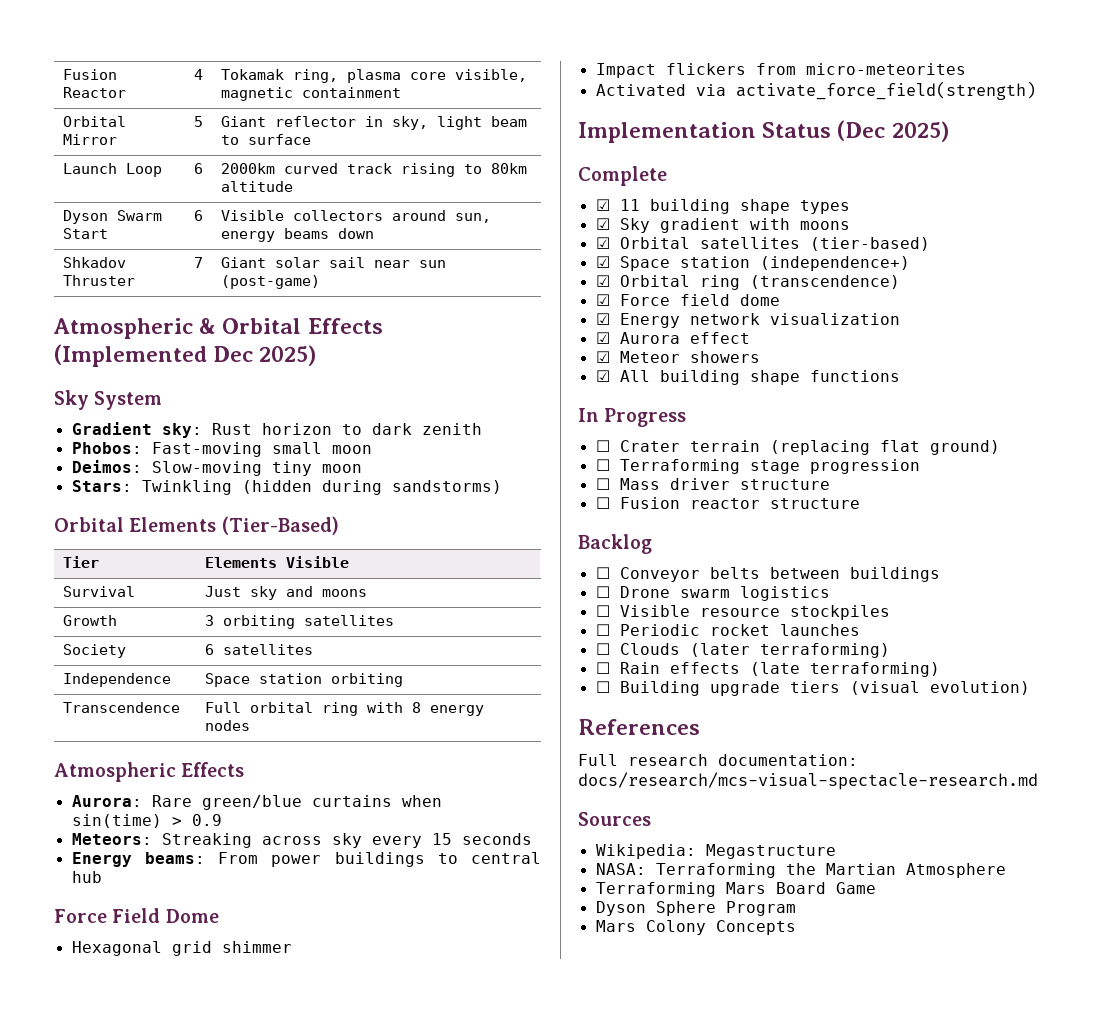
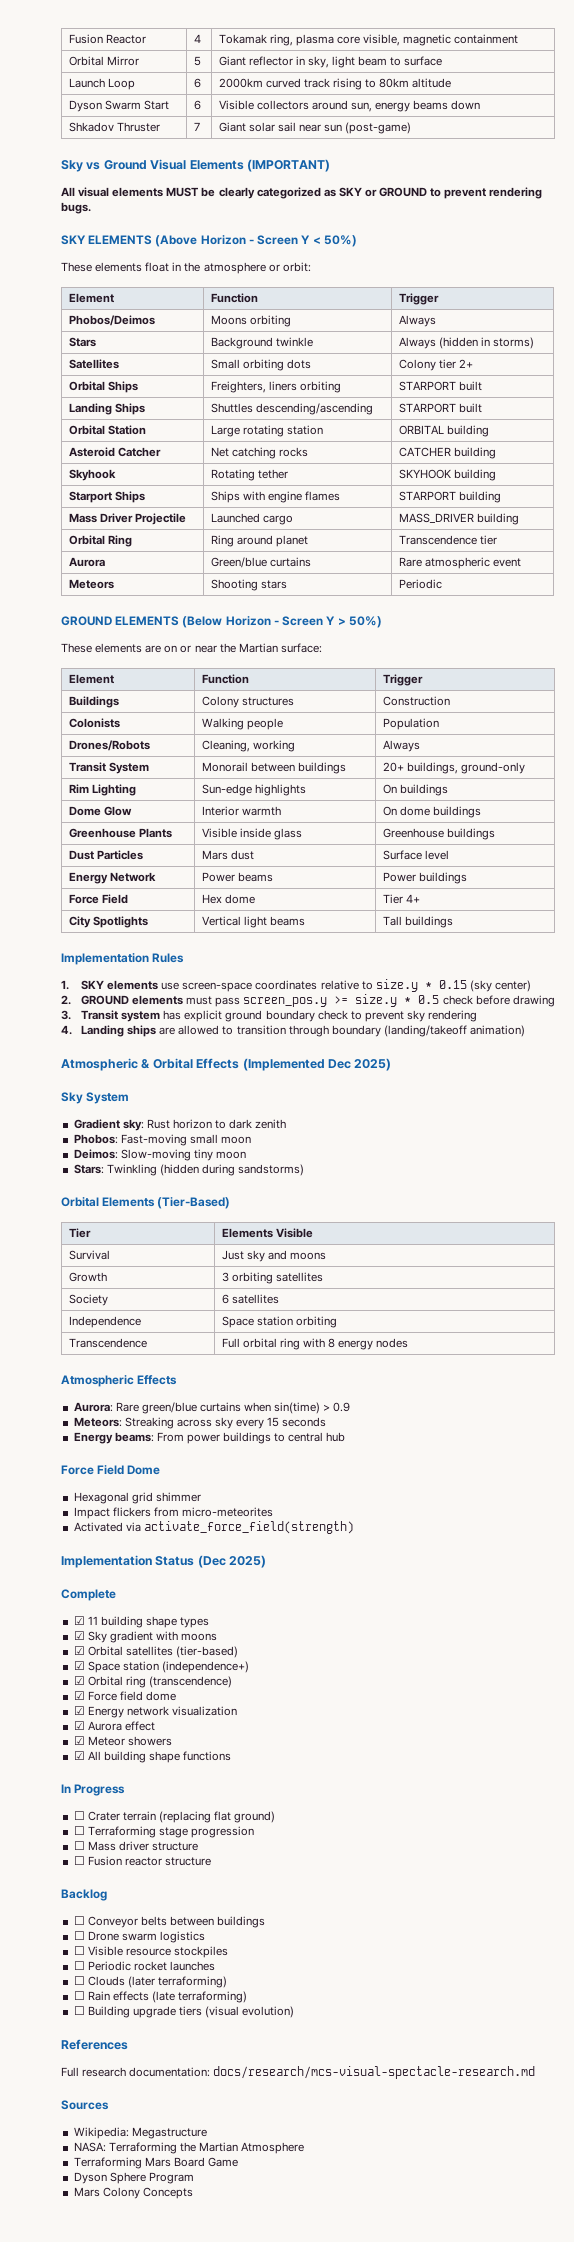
(320, 282) none -> [61,159,330,172] [61,187,543,199] [61,202,91,214] [61,235,357,247] [61,262,311,274] [68,293,114,303] [210,293,258,303] [398,293,439,305] [68,315,155,326] [210,315,291,327] [398,315,436,327] [68,337,96,347] [210,337,313,349] [398,337,534,349] [68,359,119,369] [210,359,311,371] [398,359,473,371] [68,381,138,393] [210,381,341,393] [398,381,482,391] [68,403,145,415] [210,403,373,415] [398,403,482,413] [68,425,146,435] [210,425,323,437] [398,425,489,437] [68,447,161,457] [210,447,308,459] [398,447,496,459] [68,469,116,481] [210,469,288,481] [398,469,496,481] [68,491,145,503] [210,491,340,503] [398,491,501,503] [68,513,186,525] [210,513,293,525] [398,513,519,525] [68,535,132,547] [210,535,308,547] [398,535,497,545] [68,557,105,567] [210,557,311,568] [398,557,521,569] [68,579,114,589] [210,579,287,591] [398,579,442,589] [61,616,382,628] [61,643,322,653] [68,674,114,684] [201,674,249,684] [382,674,423,686] [68,696,119,708] [201,696,294,708] [382,696,450,706] [68,718,120,728] [201,718,283,730] [382,718,439,730] [68,740,150,751] [201,740,295,752] [382,740,420,752] [68,762,149,774] [201,762,346,774] [382,762,525,774] [68,784,136,796] [201,784,306,796] [382,784,448,796] [68,806,132,816] [201,806,281,816] [382,806,481,818] [68,828,172,838] [201,828,302,840] [382,828,495,840] [68,850,143,860] [201,850,254,860] [382,850,449,860] [68,872,156,884] [201,872,273,882] [382,872,467,884] [68,894,128,904] [201,894,255,904] [382,894,420,904] [68,916,148,928] [201,916,305,928] [382,916,453,928] [61,953,185,965] [61,979,532,992] [61,994,555,1007] [61,1010,478,1022] [61,1025,526,1037] // Sky vs Ground Visual Elements (IMPORTANT) // All visual elements MUST be clearly categorized as SKY or GROUND to prevent rendering bugs. // SKY ELEMENTS (Above Horizon - Screen Y < 50%) // These elements float in the atmosphere or orbit: // Element | Function | Trigger // Phobos/Deimos | Moons orbiting | Always // Stars | Background twinkle | Always (hidden in storms) // Satellites | Small orbiting dots | Colony tier 2+ // Orbital Ships | Freighters, liners orbiting | STARPORT built // Landing Ships | Shuttles descending/ascending | STARPORT built // Orbital Station | Large rotating station | ORBITAL building // Asteroid Catcher | Net catching rocks | CATCHER building // Skyhook | Rotating tether | SKYHOOK building // Starport Ships | Ships with engine flames | STARPORT building // Mass Driver Projectile | Launched cargo | MASS_DRIVER building // Orbital Ring | Ring around planet | Transcendence tier // Aurora | Green/blue curtains | Rare atmospheric event // Meteors | Shooting stars | Periodic // GROUND ELEMENTS (Below Horizon - Screen Y > 50%) // These elements are on or near the Martian surface: // Element | Function | Trigger // Buildings | Colony structures | Construction // Colonists | Walking people | Population // Drones/Robots | Cleaning, working | Always // Transit System | Monorail between buildings | 20+ buildings, ground-only // Rim Lighting | Sun-edge highlights | On buildings // Dome Glow | Interior warmth | On dome buildings // Greenhouse Plants | Visible inside glass | Greenhouse buildings // Dust Particles | Mars dust | Surface level // Energy Network | Power beams | Power buildings // Force Field | Hex dome | Tier 4+ // City Spotlights | Vertical light beams | Tall buildings // Implementation Rules // 1. SKY elements use screen-space coordinates relative to size.y * 0.15 (sky center) // 2. GROUND elements must pass screen_pos.y >= size.y * 0.5 check before drawing // 3. Transit system has explicit ground boundary check to prevent sky rendering // 4. Landing ships are allowed to transition through boundary (landing/takeoff animation)

